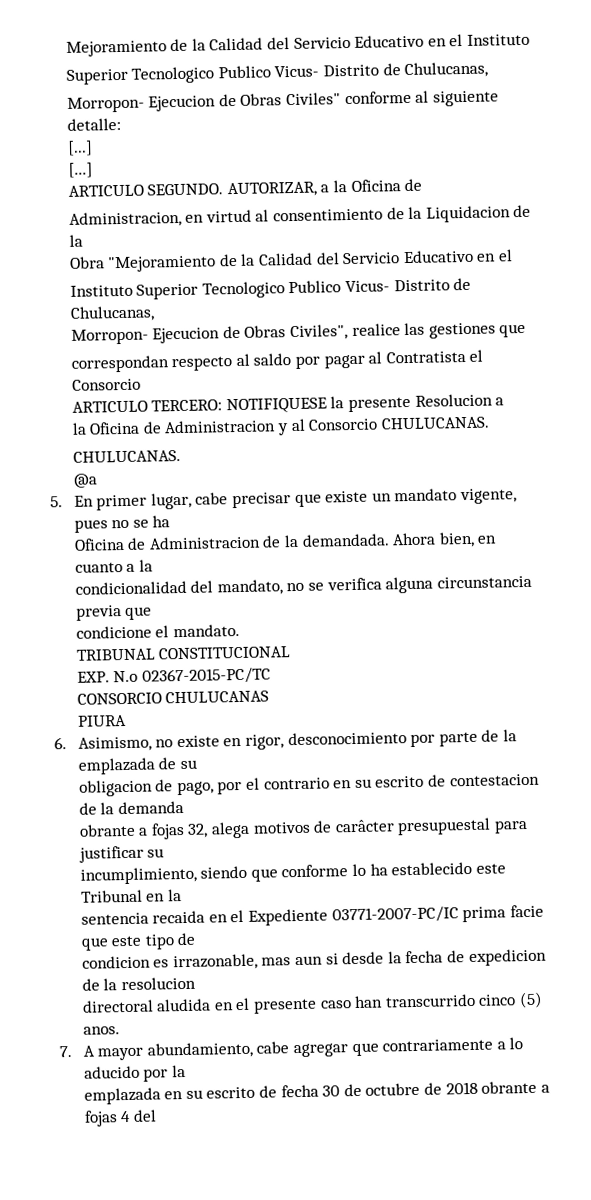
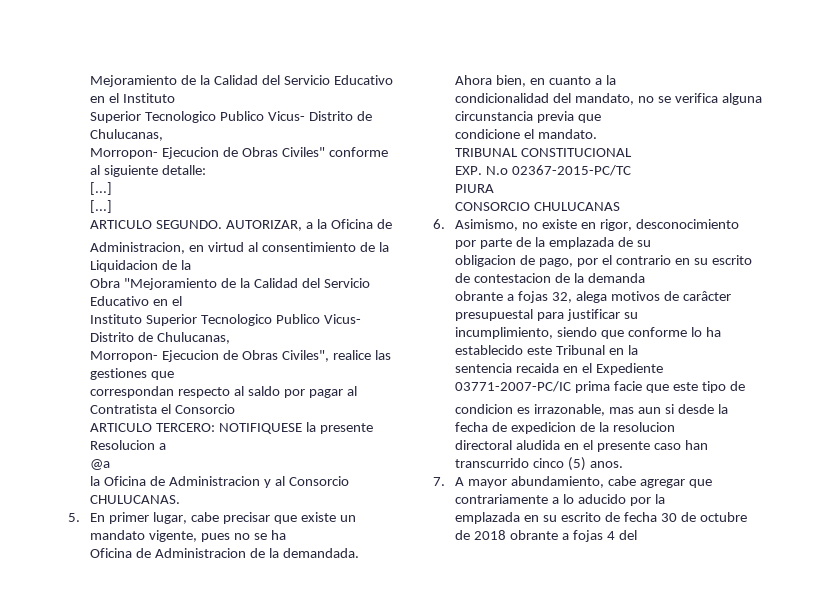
(505, 401) none -> [90,459,111,470] // @a
[72,449,181,463] [72,473,98,488] // CHULUCANAS. // @a -> (181, 499) none
(271, 676) none -> [455,184,495,193] // PIURA
[76,714,127,727] // PIURA -> (621, 206) none

